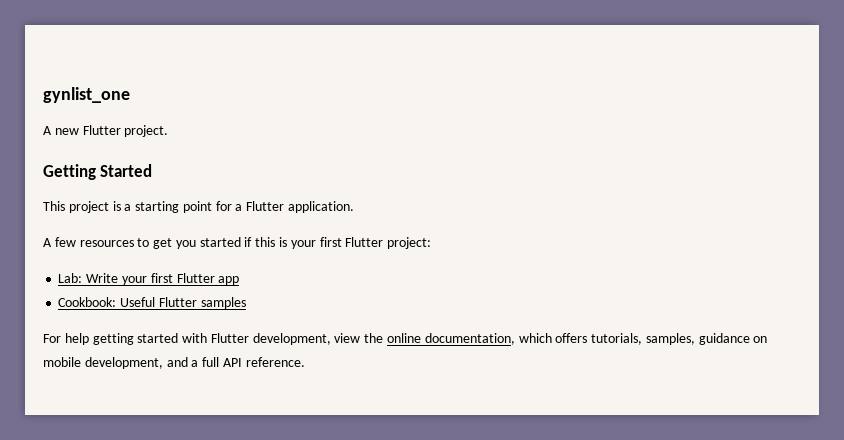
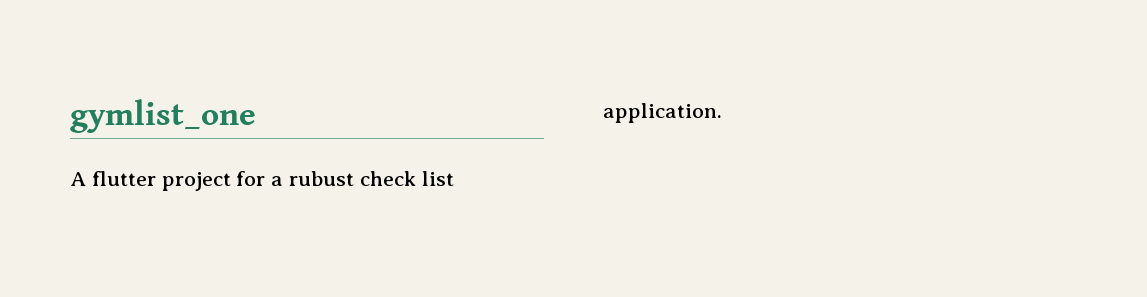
[43,87,130,103] [43,125,169,137] [43,164,153,180] [43,201,355,213] [43,237,432,249] [58,273,240,285] [58,297,246,309] [43,333,768,345] [43,357,305,369] gynlist_one // A new Flutter project. // Getting Started // This project is a starting point for a Flutter application. // A few resources to get you started if this is your first Flutter project: // Lab: Write your first Flutter app // Cookbook: Useful Flutter samples // For help getting started with Flutter development, view the online documentation, which offers tutorials, samples, guidance on mobile development, and a full API reference. -> [70,99,256,133] [70,171,454,191] [603,103,722,123] gymlist_one // A flutter project for a rubust check list application.

